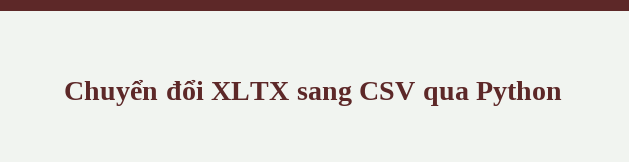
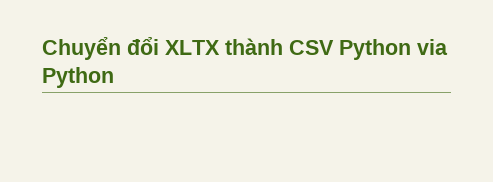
[296,82,469,106] sang CSV qua -> [225,38,448,60] thành CSV Python via

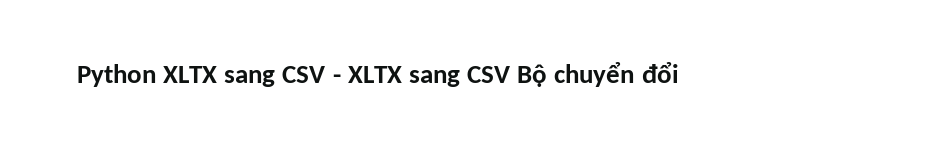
[42,37,448,60] [42,67,114,88] Chuyển đổi XLTX thành CSV Python via Python -> [77,62,679,87] Python XLTX sang CSV - XLTX sang CSV Bộ chuyển đổi

